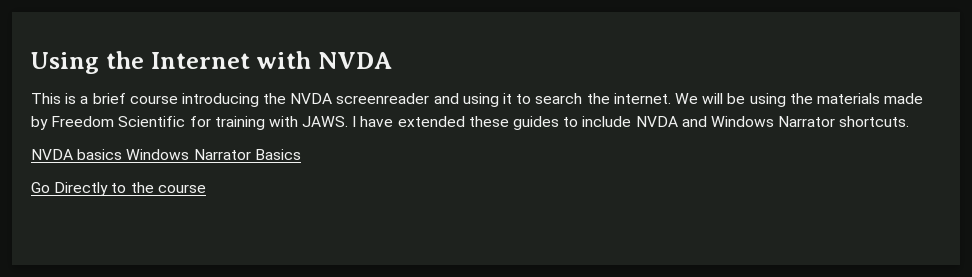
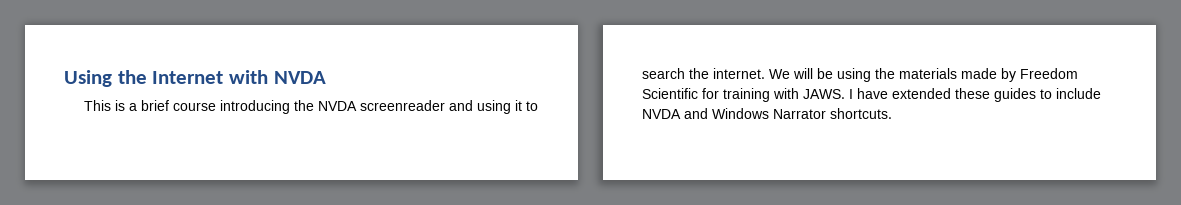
[31,149,301,160] [31,182,206,196] // NVDA basics Windows Narrator Basics // Go Directly to the course -> (892, 113) none

